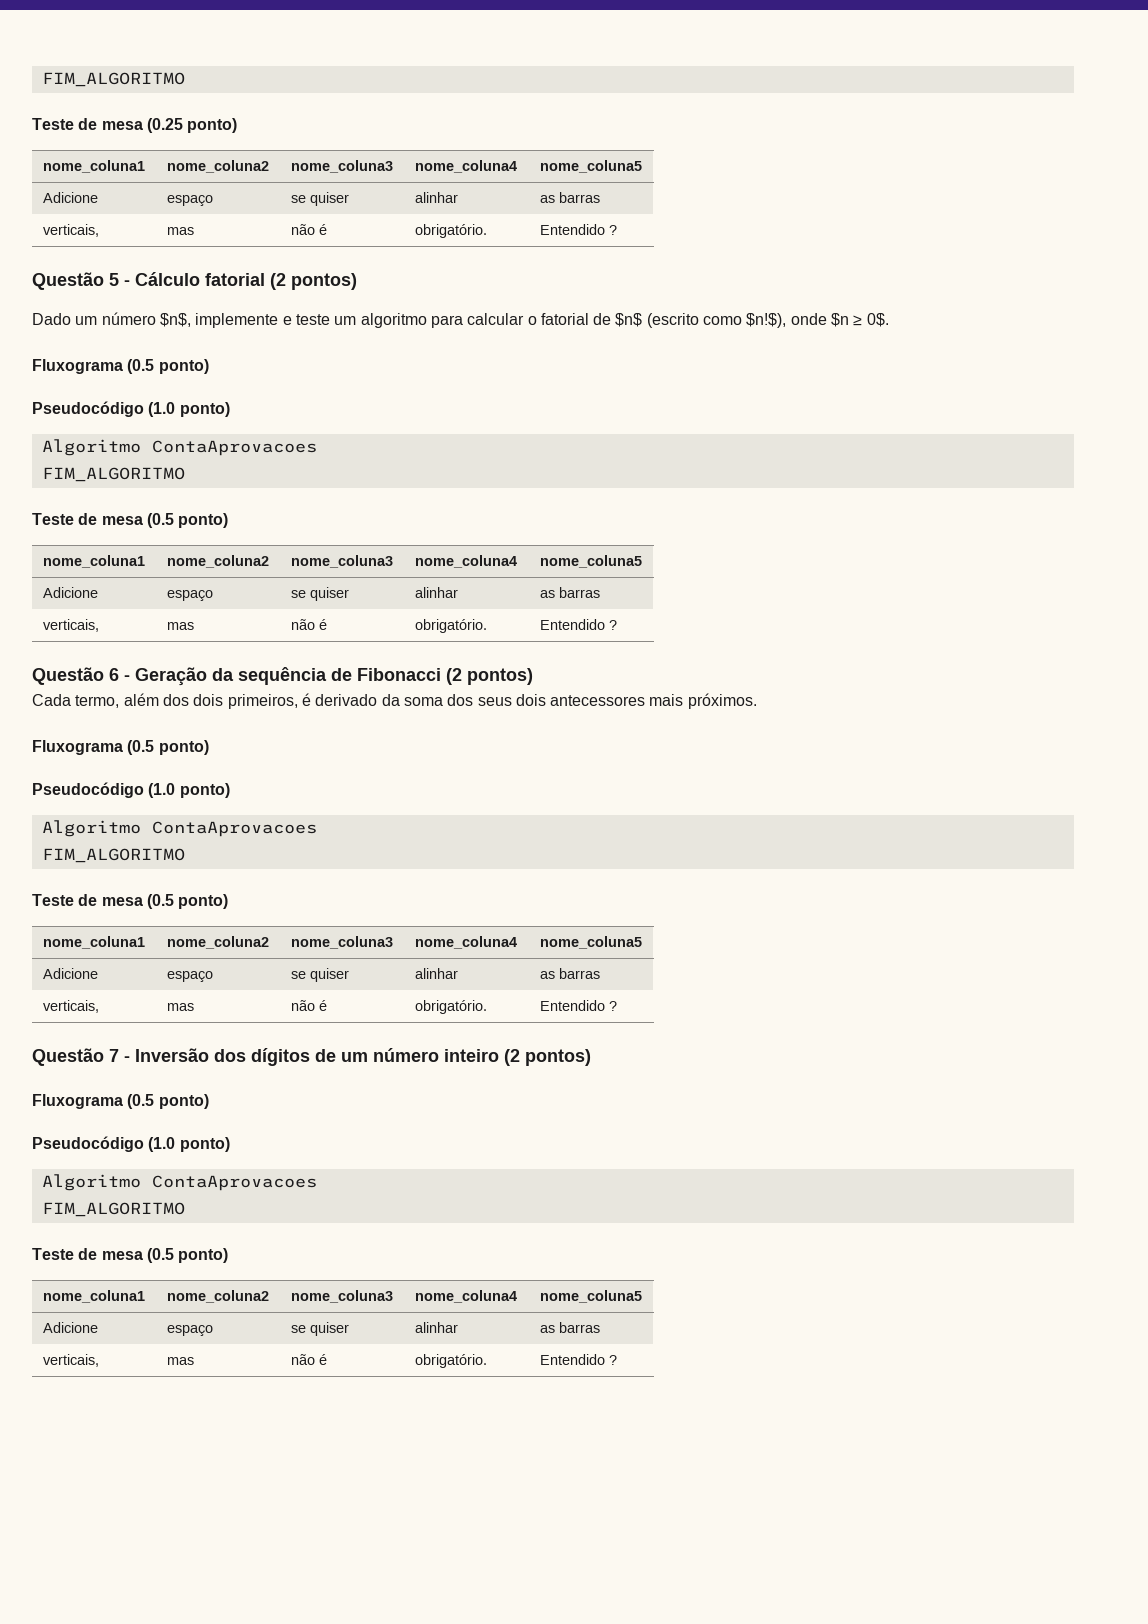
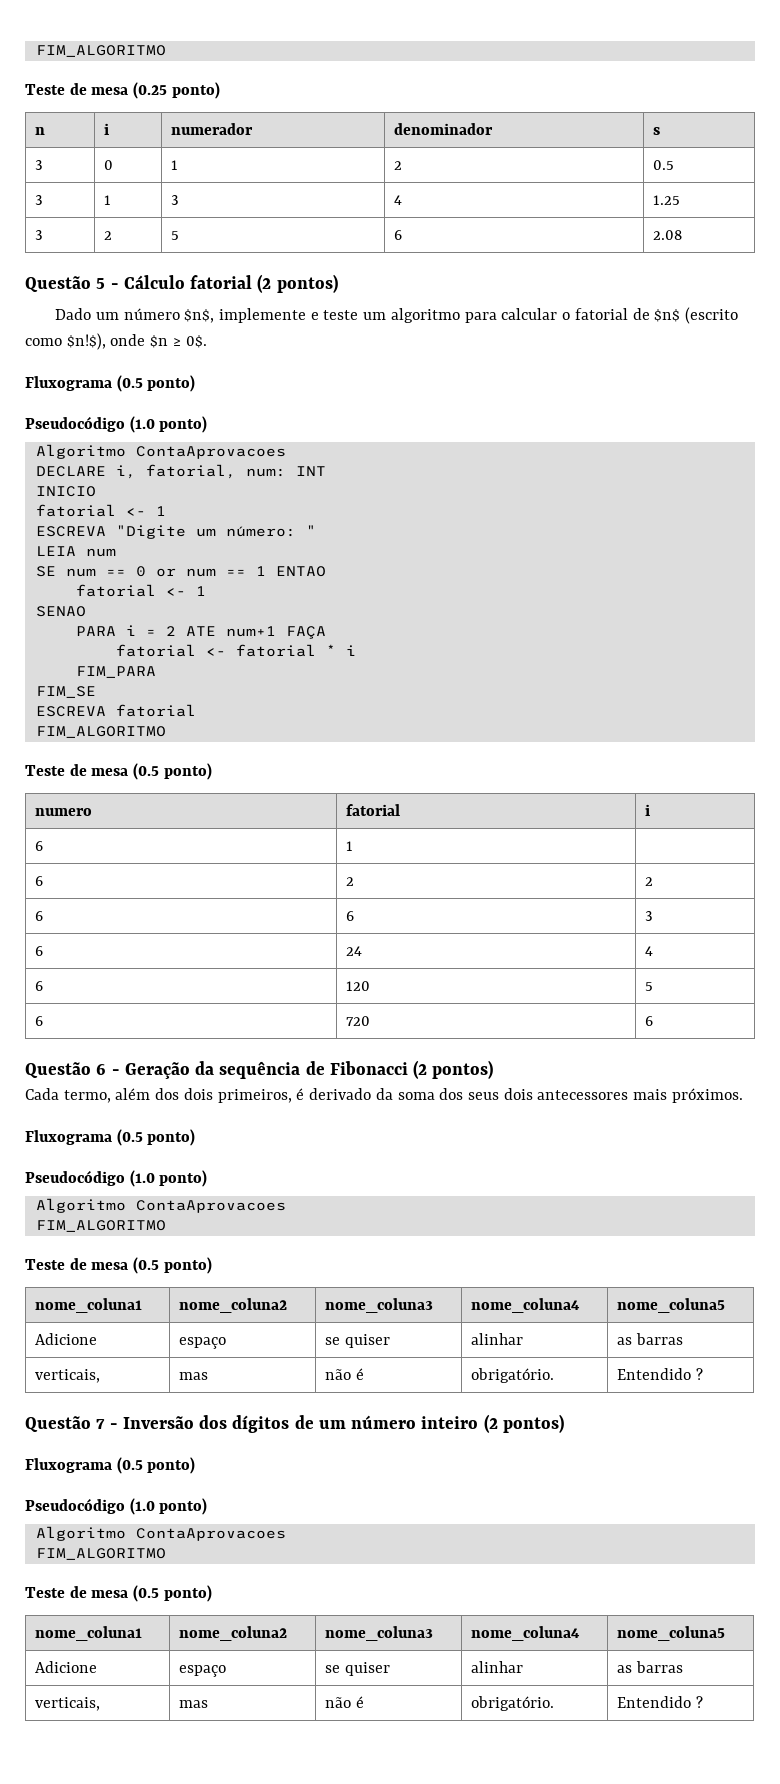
[42,160,145,173] [166,160,269,173] [290,160,393,173] [414,160,517,173] [539,160,642,173] [42,192,98,203] [166,195,213,206] [290,192,349,206] [414,192,458,203] [539,192,600,203] [42,224,99,237] [166,227,194,235] [290,224,327,235] [414,224,487,238] [539,224,617,235] nome_coluna1 | nome_coluna2 | nome_coluna3 | nome_coluna4 | nome_coluna5 // Adicione | espaço | se quiser | alinhar | as barras // verticais, | mas | não é | obrigatório. | Entendido ? -> [35,127,46,135] [104,123,110,135] [171,123,254,135] [394,123,494,135] [653,127,661,135] [35,160,44,170] [104,160,114,170] [171,160,179,170] [394,161,403,170] [653,160,675,170] [35,195,44,205] [104,195,112,205] [171,195,180,205] [394,195,403,205] [653,195,681,205] [35,230,44,240] [104,231,113,240] [171,231,180,240] [394,230,403,240] [653,230,683,240] n | i | numerador | denominador | s // 3 | 0 | 1 | 2 | 0.5 // 3 | 1 | 3 | 4 | 1.25 // 3 | 2 | 5 | 6 | 2.08
[41,467,185,482] [32,513,229,528] [42,555,145,568] [166,555,269,568] [290,555,393,568] [414,555,517,568] [539,555,642,568] [42,587,98,598] [166,590,213,601] [290,587,349,601] [414,587,458,598] [539,587,600,598] [42,619,99,632] [166,622,194,630] [290,619,327,630] [414,619,487,633] [539,619,617,630] // FIM_ALGORITMO // Teste de mesa (0.5 ponto) // nome_coluna1 | nome_coluna2 | nome_coluna3 | nome_coluna4 | nome_coluna5 // Adicione | espaço | se quiser | alinhar | as barras // verticais, | mas | não é | obrigatório. | Entendido ? -> [35,464,326,479] [35,486,96,497] [35,504,166,517] [35,525,316,539] [35,546,116,557] [35,566,326,577] [75,584,206,597] [35,606,86,617] [75,625,326,639] [115,644,356,657] [75,666,156,678] [35,686,96,698] [35,704,196,717] [35,726,166,738] [25,763,212,780] [35,808,93,816] [346,804,401,816] [645,804,651,816] [35,841,44,851] [346,841,354,851] [35,876,44,886] [346,877,355,886] [645,877,654,886] [35,911,44,921] [346,911,355,921] [645,911,654,921] [35,946,44,956] [346,946,363,956] [645,946,654,956] [35,981,44,991] [346,981,371,991] [645,982,654,991] [35,1016,44,1026] [346,1016,371,1026] [645,1016,654,1026] // DECLARE i, fatorial, num: INT // INICIO // fatorial <- 1 // ESCREVA "Digite um número: " // LEIA num // SE num == 0 or num == 1 ENTAO // fatorial <- 1 // SENAO // PARA i = 2 ATE num+1 FAÇA // fatorial <- fatorial * i // FIM_PARA // FIM_SE // ESCREVA fatorial // FIM_ALGORITMO // Teste de mesa (0.5 ponto) // numero | fatorial | i // 6 | 1 | // 6 | 2 | 2 // 6 | 6 | 3 // 6 | 24 | 4 // 6 | 120 | 5 // 6 | 720 | 6

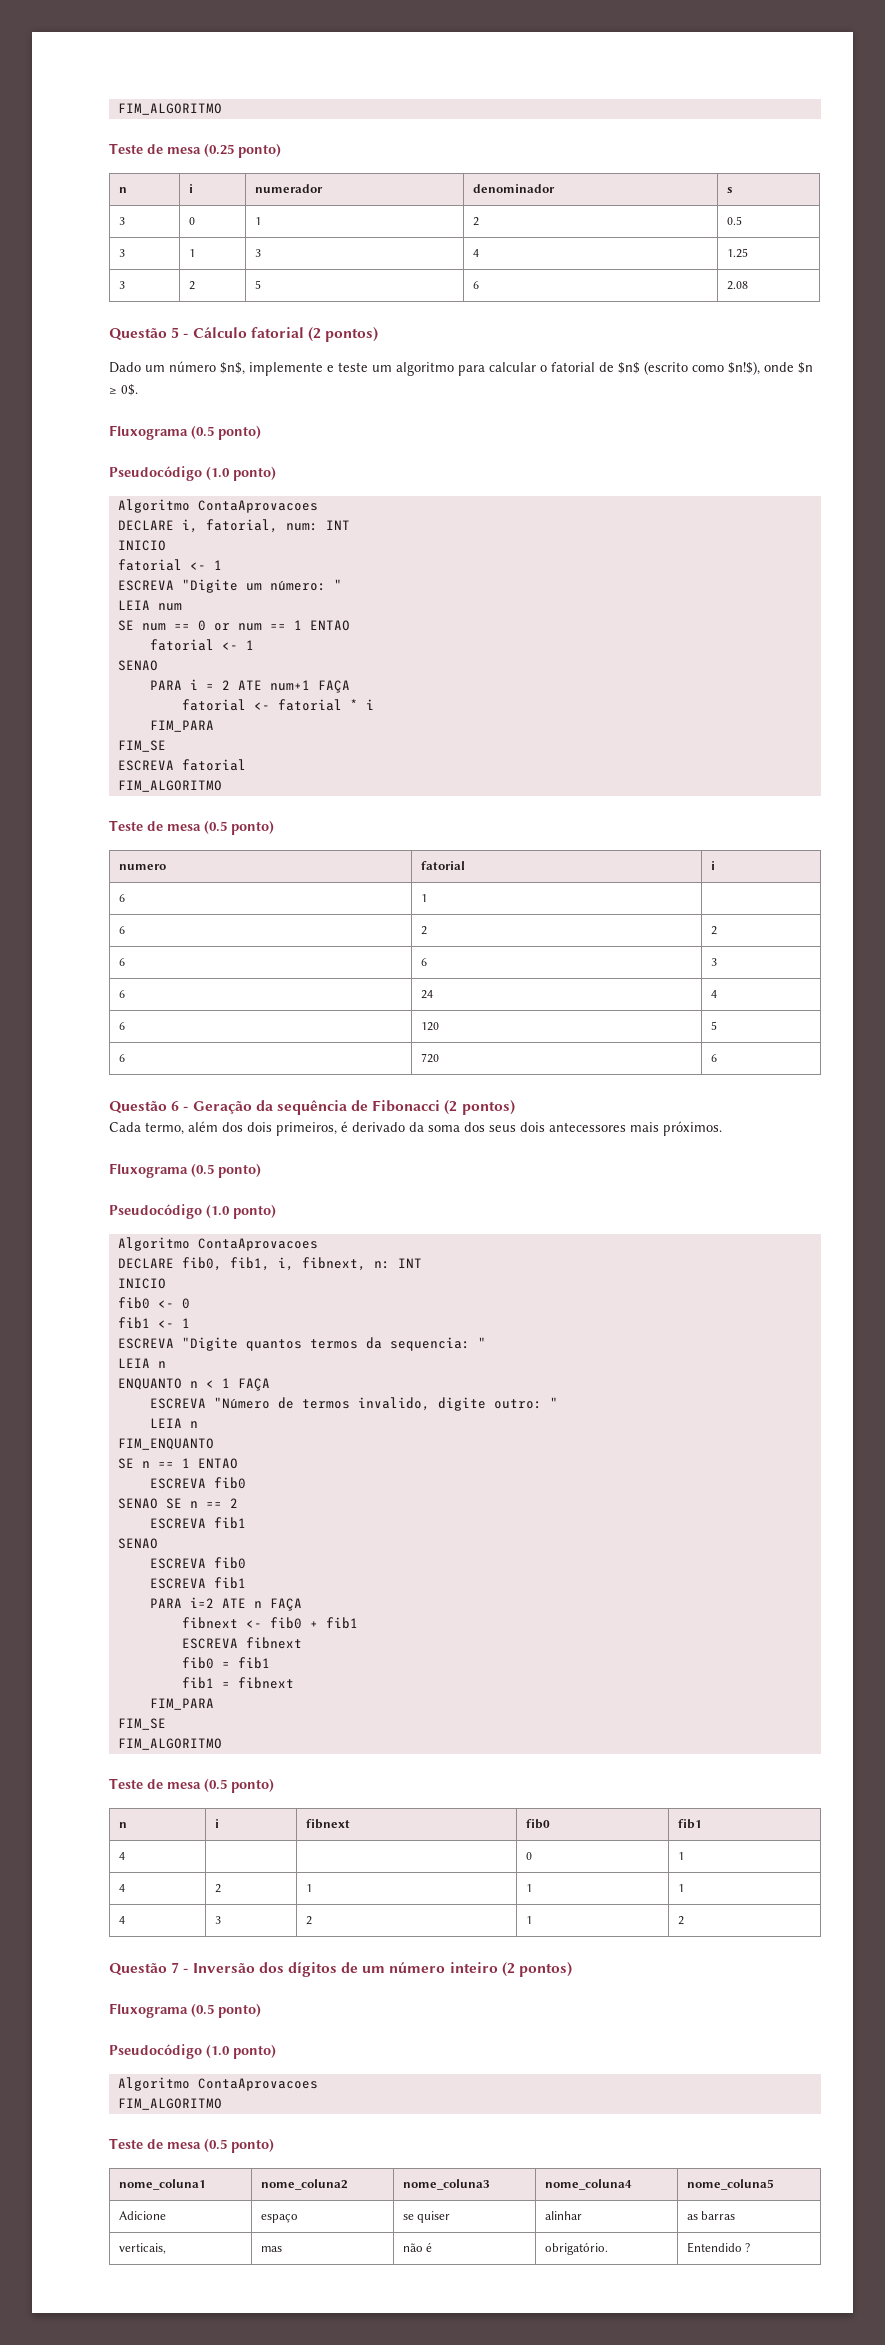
[35,1220,166,1232] [25,1257,212,1274] [35,1298,143,1313] [179,1298,288,1313] [325,1298,434,1313] [471,1298,581,1313] [617,1298,726,1313] [35,1333,98,1345] [179,1337,227,1349] [325,1334,391,1348] [471,1333,524,1345] [617,1333,684,1345] [35,1369,101,1383] [179,1372,209,1380] [325,1368,365,1380] [471,1368,555,1383] [617,1368,704,1380] // FIM_ALGORITMO // Teste de mesa (0.5 ponto) // nome_coluna1 | nome_coluna2 | nome_coluna3 | nome_coluna4 | nome_coluna5 // Adicione | espaço | se quiser | alinhar | as barras // verticais, | mas | não é | obrigatório. | Entendido ? -> [117,1257,422,1271] [117,1278,166,1289] [117,1297,190,1309] [117,1317,190,1329] [117,1337,486,1351] [117,1358,166,1368] [117,1378,270,1391] [149,1397,558,1411] [149,1418,198,1428] [117,1438,214,1450] [117,1458,238,1469] [149,1477,246,1489] [117,1498,238,1509] [149,1517,246,1529] [117,1538,158,1549] [149,1557,246,1569] [149,1577,246,1589] [149,1597,302,1611] [181,1617,358,1629] [181,1637,302,1649] [181,1657,270,1669] [181,1677,294,1689] [149,1698,214,1710] [117,1718,166,1730] [117,1738,222,1750] [109,1778,274,1793] [118,1822,127,1828] [214,1819,219,1828] [305,1819,350,1829] [525,1819,550,1829] [677,1819,702,1829] [118,1852,125,1860] [525,1852,532,1860] [677,1852,684,1860] [118,1884,125,1892] [214,1884,221,1893] [305,1884,312,1892] [525,1884,532,1892] [677,1884,684,1892] [118,1916,125,1924] [214,1916,221,1924] [305,1916,312,1925] [525,1916,532,1924] [677,1916,684,1925] // DECLARE fib0, fib1, i, fibnext, n: INT // INICIO // fib0 <- 0 // fib1 <- 1 // ESCREVA "Digite quantos termos da sequencia: " // LEIA n // ENQUANTO n < 1 FAÇA // ESCREVA "Número de termos invalido, digite outro: " // LEIA n // FIM_ENQUANTO // SE n == 1 ENTAO // ESCREVA fib0 // SENAO SE n == 2 // ESCREVA fib1 // SENAO // ESCREVA fib0 // ESCREVA fib1 // PARA i=2 ATE n FAÇA // fibnext <- fib0 + fib1 // ESCREVA fibnext // fib0 = fib1 // fib1 = fibnext // FIM_PARA // FIM_SE // FIM_ALGORITMO // Teste de mesa (0.5 ponto) // n | i | fibnext | fib0 | fib1 // 4 | | | 0 | 1 // 4 | 2 | 1 | 1 | 1 // 4 | 3 | 2 | 1 | 2

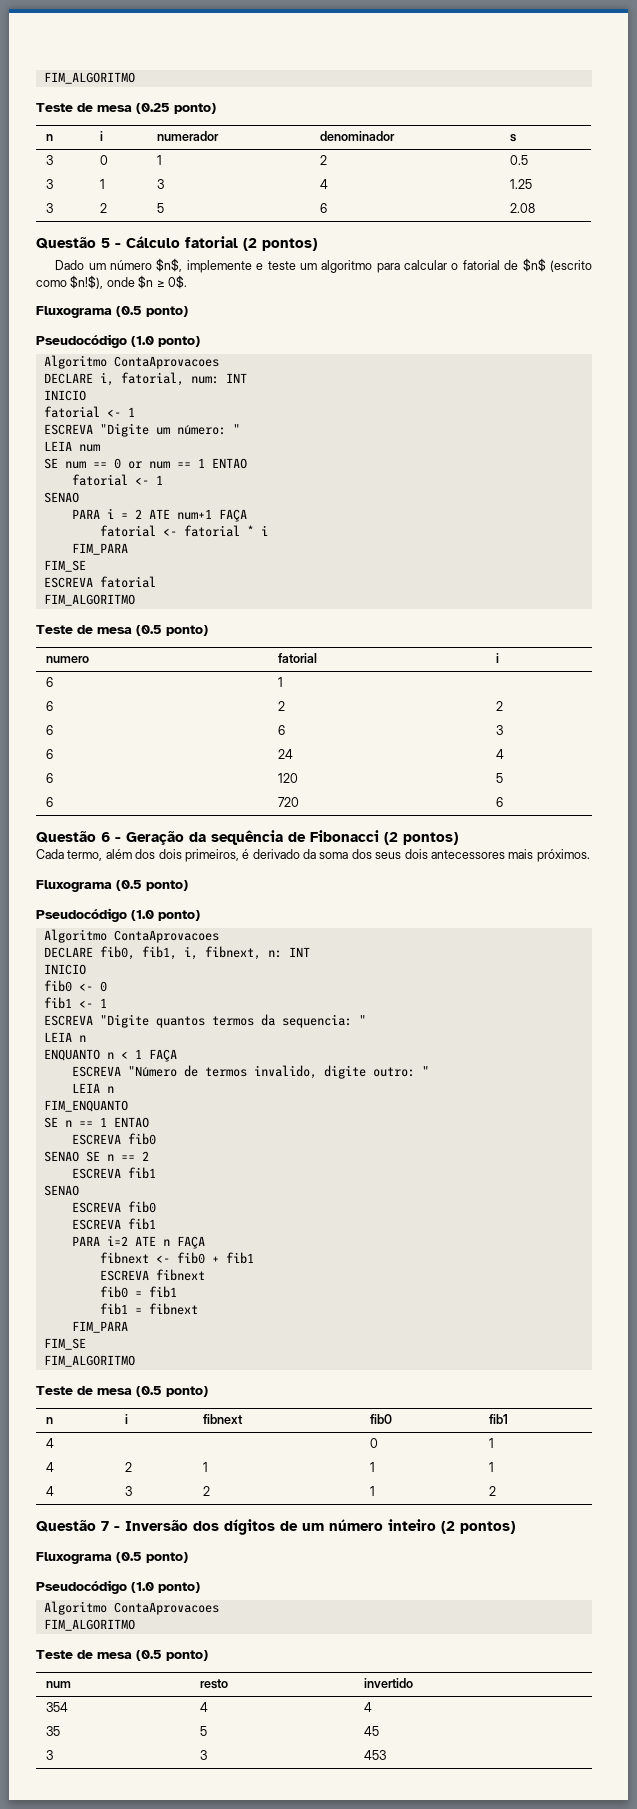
[118,2179,206,2190] [260,2179,348,2190] [402,2179,490,2190] [544,2179,632,2190] [686,2179,774,2190] [118,2211,166,2220] [260,2214,298,2223] [402,2211,451,2223] [544,2211,582,2220] [686,2211,736,2220] [118,2243,166,2254] [260,2246,282,2252] [402,2242,433,2252] [544,2242,608,2255] [686,2242,751,2253] nome_coluna1 | nome_coluna2 | nome_coluna3 | nome_coluna4 | nome_coluna5 // Adicione | espaço | se quiser | alinhar | as barras // verticais, | mas | não é | obrigatório. | Entendido ? -> [45,1681,71,1688] [199,1679,228,1689] [363,1678,413,1688] [45,1702,68,1712] [199,1702,208,1712] [363,1702,372,1712] [45,1726,60,1736] [199,1726,207,1736] [363,1726,379,1736] [45,1750,53,1760] [199,1750,207,1760] [363,1750,386,1760] num | resto | invertido // 354 | 4 | 4 // 35 | 5 | 45 // 3 | 3 | 453

